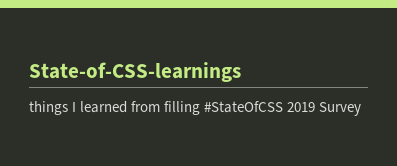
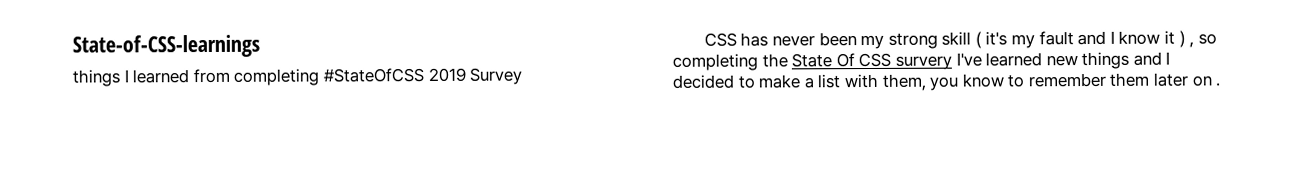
[164,101,201,115] filling -> [233,68,320,86] completing
(362, 109) none -> [703,30,1217,50] [672,51,1171,71] [672,72,1221,91] // CSS has never been my strong skill ( it's my fault and I know it ) , so completing the State Of CSS survery I've learned new things and I decided to make a list with them, you know to remember them later on .

